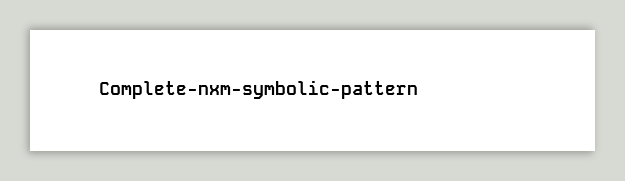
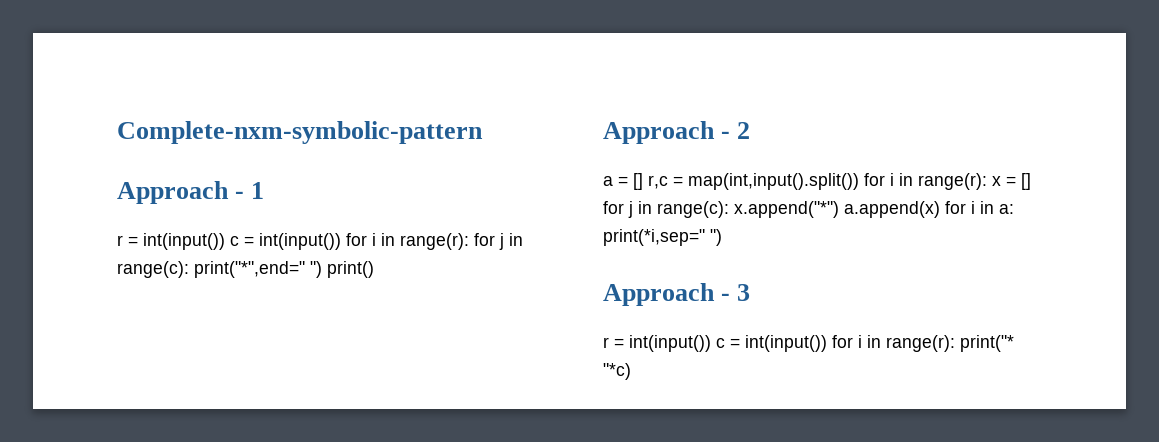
(418, 89) none -> [117,181,265,204] [117,233,523,250] [117,261,374,278] [603,121,751,144] [603,173,1031,190] [603,201,1014,218] [603,229,722,246] [603,283,751,306] [603,335,1014,352] [603,363,631,380] // Approach - 1 // r = int(input()) c = int(input()) for i in range(r): for j in range(c): print("*",end=" ") print() // Approach - 2 // a = [] r,c = map(int,input().split()) for i in range(r): x = [] for j in range(c): x.append("*") a.append(x) for i in a: print(*i,sep=" ") // Approach - 3 // r = int(input()) c = int(input()) for i in range(r): print("* "*c)

